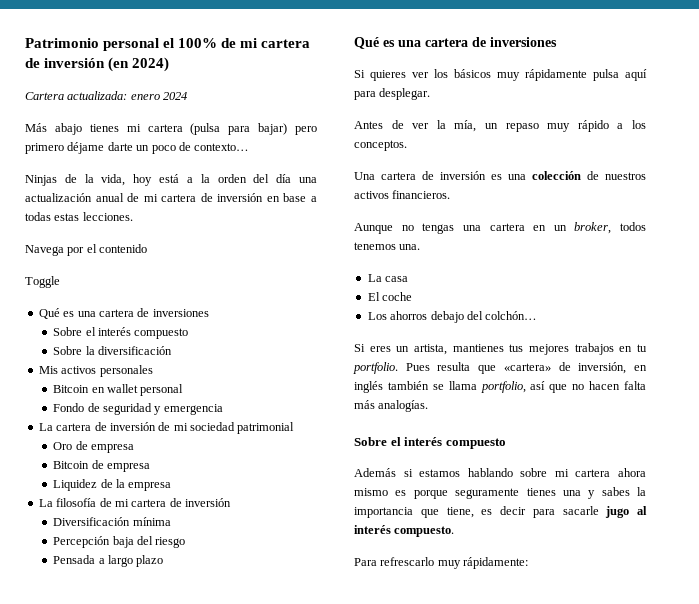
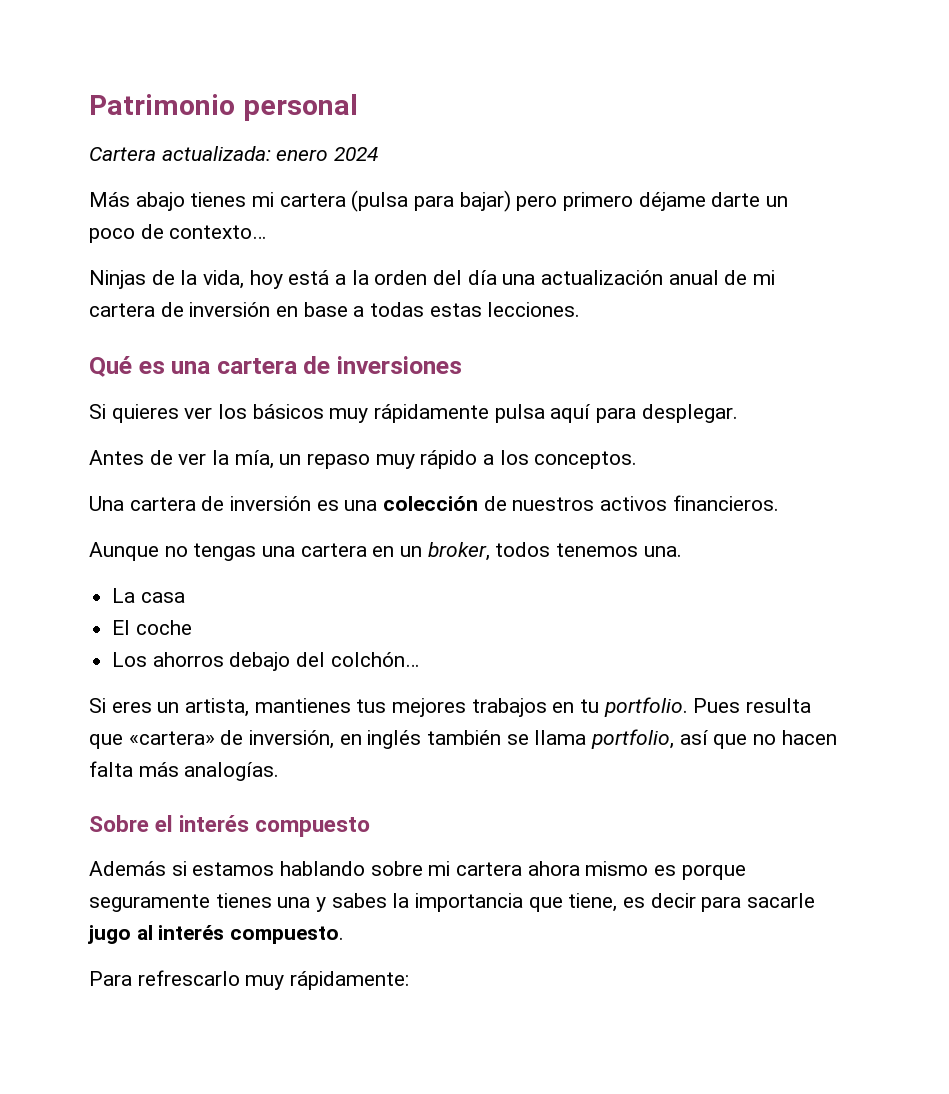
[163,38,311,48] [25,57,170,72] el 100% de mi cartera de inversión (en 2024) -> (358, 107) none
[25,244,148,256] [25,276,60,288] [38,308,209,319] [53,327,189,339] [53,346,173,355] [38,365,153,377] [53,384,184,396] [53,403,223,415] [38,422,295,434] [53,441,135,453] [53,460,151,472] [53,479,172,491] [38,498,231,507] [53,517,171,526] [53,536,186,548] [53,555,164,567] // Navega por el contenido // Toggle // Qué es una cartera de inversiones // Sobre el interés compuesto // Sobre la diversificación // Mis activos personales // Bitcoin en wallet personal // Fondo de seguridad y emergencia // La cartera de inversión de mi sociedad patrimonial // Oro de empresa // Bitcoin de empresa // Liquidez de la empresa // La filosofía de mi cartera de inversión // Diversificación mínima // Percepción baja del riesgo // Pensada a largo plazo -> (581, 309) none

